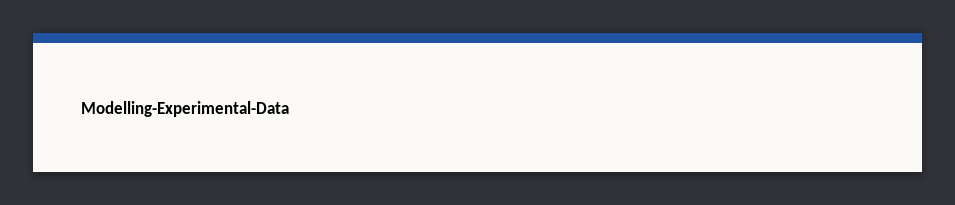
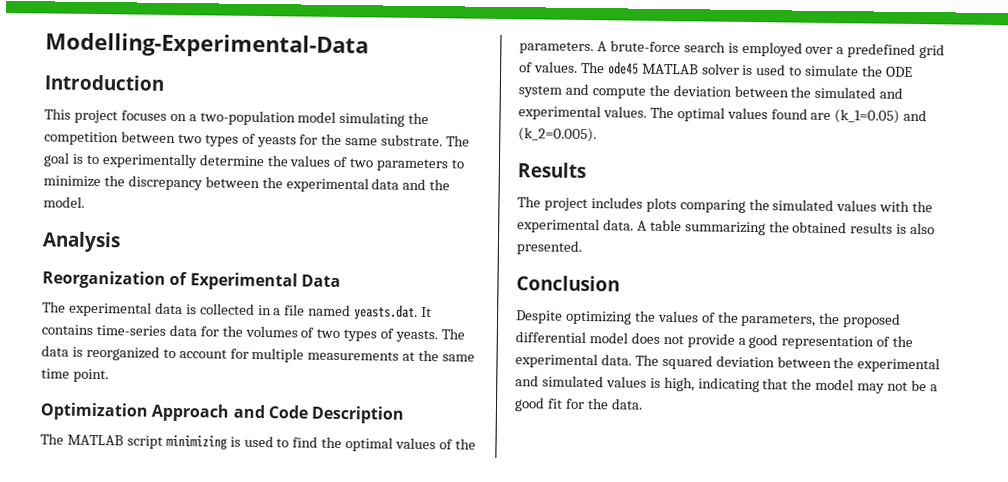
(289, 109) none -> [44,74,164,91] [44,108,430,127] [44,131,471,148] [43,152,465,172] [43,175,451,193] [43,196,85,208] [42,231,121,253] [42,270,341,291] [42,301,433,320] [41,324,466,343] [41,345,476,363] [41,368,109,383] [40,402,405,424] [40,433,476,452] [519,40,946,59] [519,61,914,77] [518,83,904,99] [518,105,928,124] [518,127,597,143] [517,162,586,178] [517,196,934,213] [517,218,936,236] [516,240,583,255] [516,275,620,292] [515,310,902,328] [515,331,914,350] [515,353,941,373] [515,375,938,394] [514,397,643,412] // Introduction // This project focuses on a two-population model simulating the competition between two types of yeasts for the same substrate. The goal is to experimentally determine the values of two parameters to minimize the discrepancy between the experimental data and the model. // Analysis // Reorganization of Experimental Data // The experimental data is collected in a file named yeasts.dat. It contains time-series data for the volumes of two types of yeasts. The data is reorganized to account for multiple measurements at the same time point. // Optimization Approach and Code Description // The MATLAB script minimizing is used to find the optimal values of the parameters. A brute-force search is employed over a predefined grid of values. The ode45 MATLAB solver is used to simulate the ODE system and compute the deviation between the simulated and experimental values. The optimal values found are (k_1=0.05) and (k_2=0.005). // Results // The project includes plots comparing the simulated values with the experimental data. A table summarizing the obtained results is also presented. // Conclusion // Despite optimizing the values of the parameters, the proposed differential model does not provide a good representation of the experimental data. The squared deviation between the experimental and simulated values is high, indicating that the model may not be a good fit for the data.

